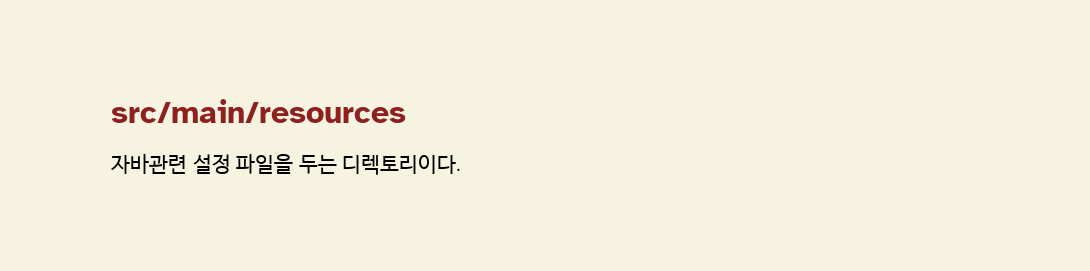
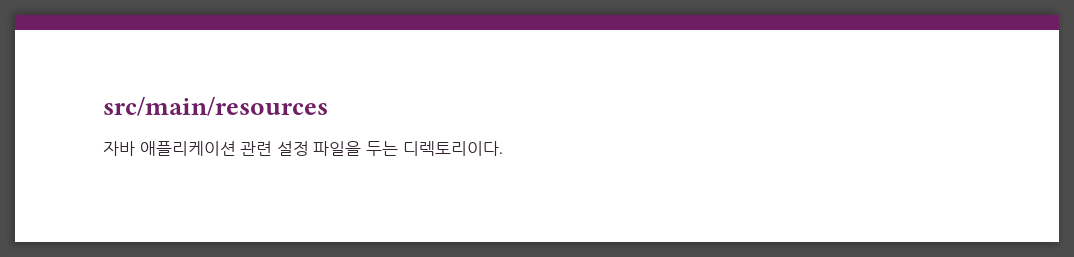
[111,153,187,174] 자바관련 -> [103,141,273,156] 자바 애플리케이션 관련

